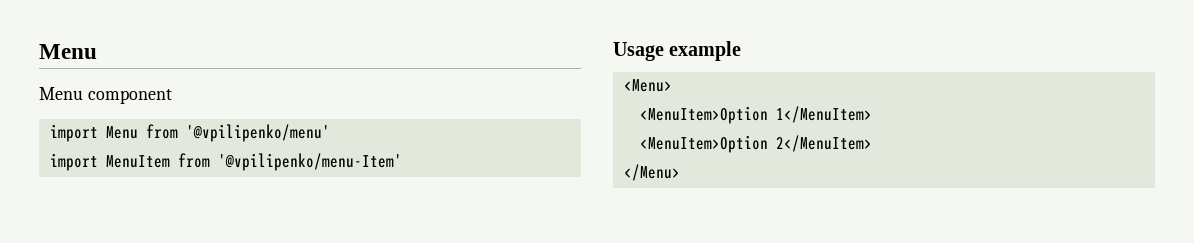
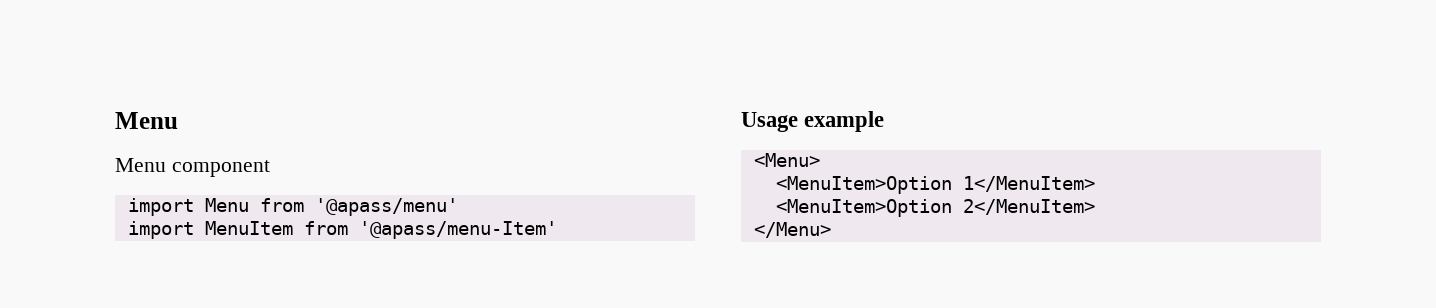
[185,124,330,142] '@vpilipenko/menu' -> [314,198,458,216] '@apass/menu'
[217,153,402,171] '@vpilipenko/menu-Item' -> [358,221,557,239] '@apass/menu-Item'

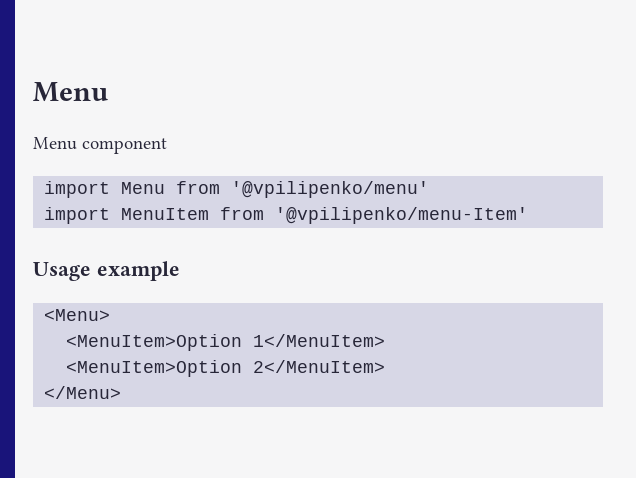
[314,198,458,216] '@apass/menu' -> [231,181,430,198] '@vpilipenko/menu'
[358,221,557,239] '@apass/menu-Item' -> [275,207,529,224] '@vpilipenko/menu-Item'

